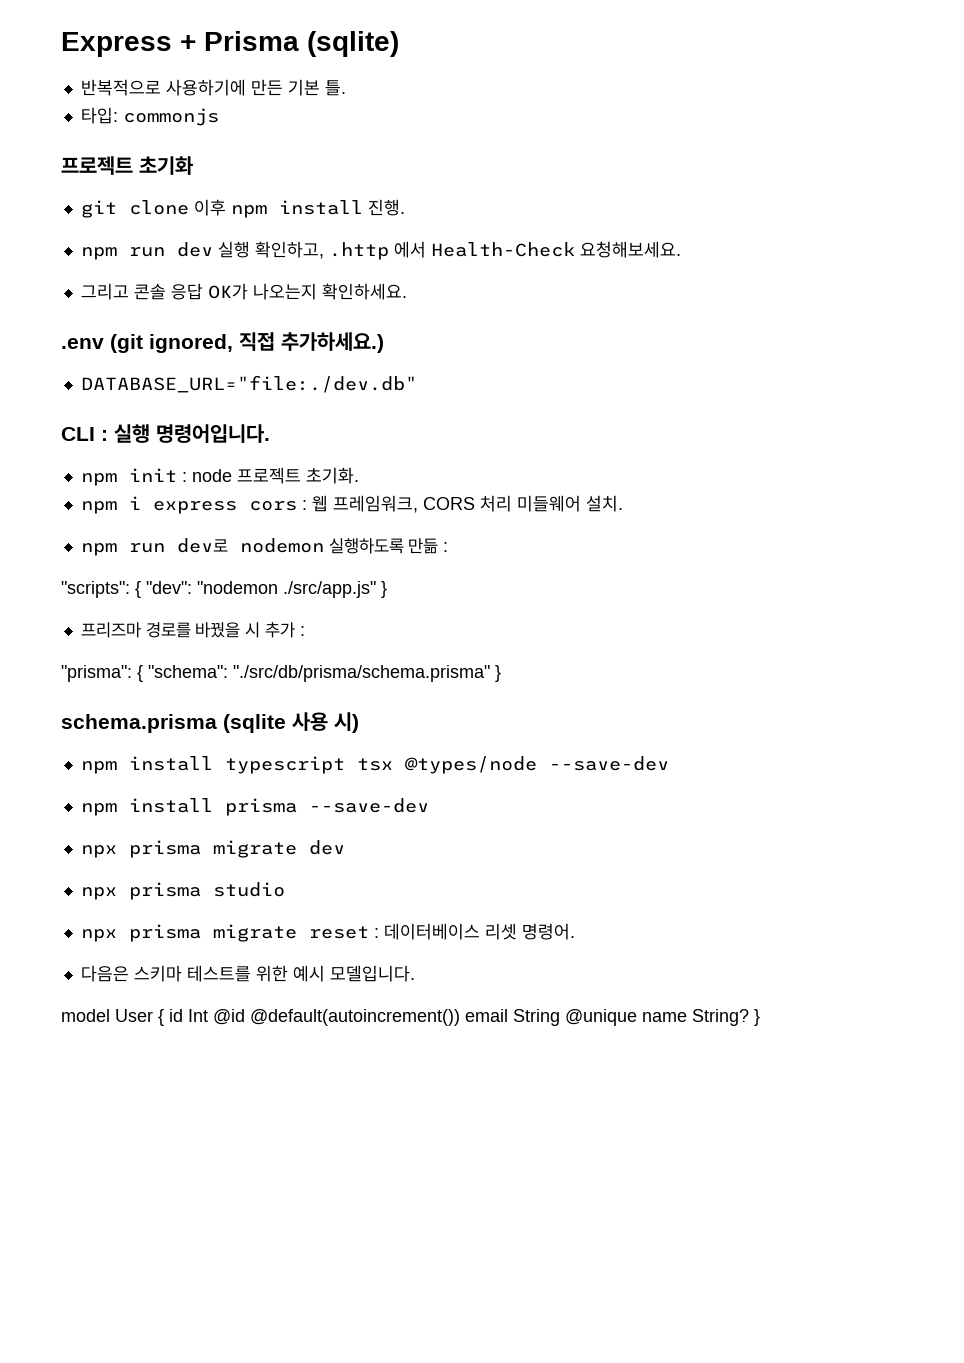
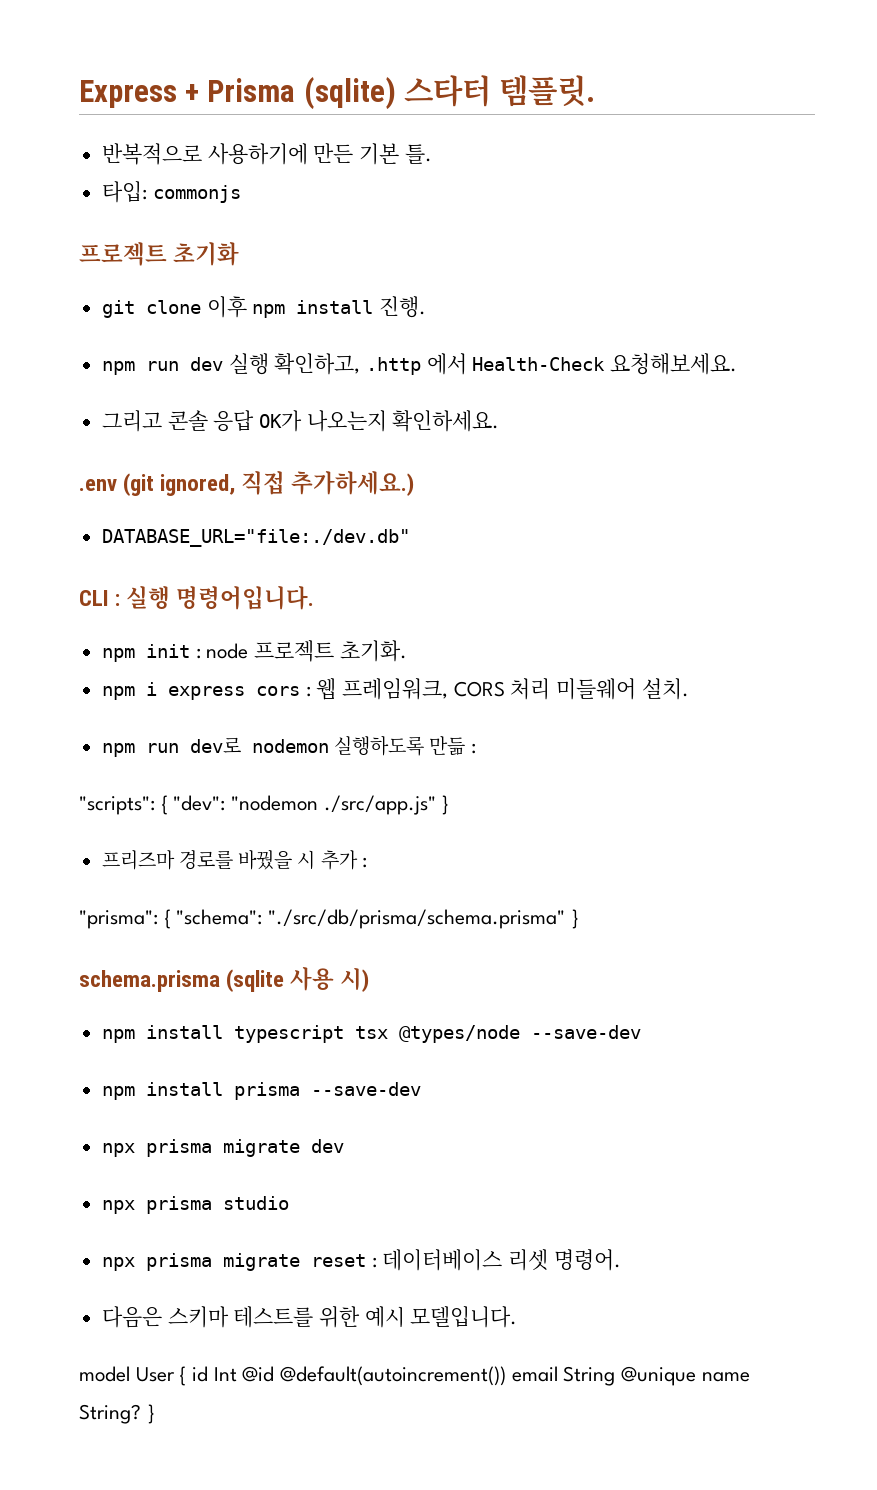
(399, 44) none -> [403,75,596,107] 스타터 템플릿.

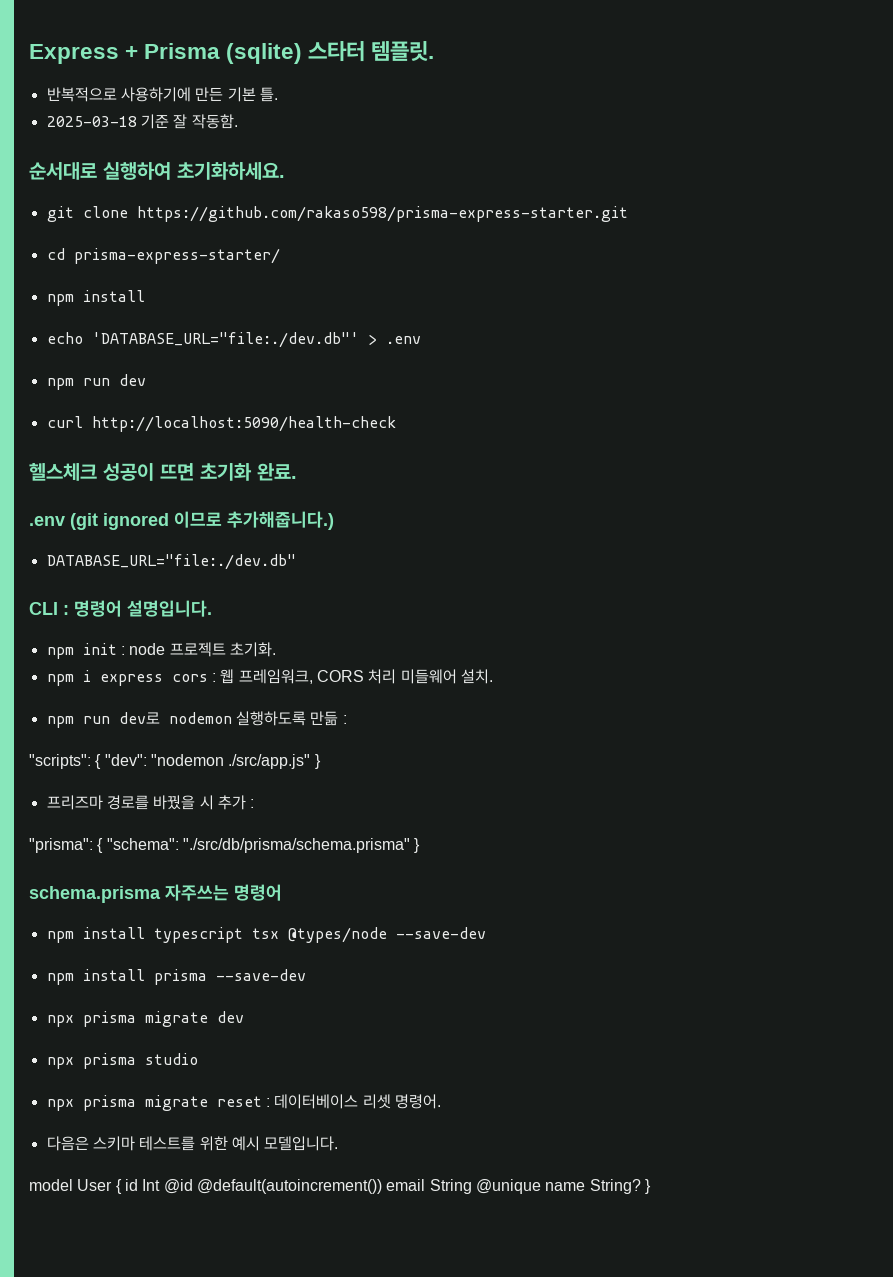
[102,181,241,203] [79,242,240,266] 타입: commonjs // 프로젝트 초기화 -> [46,114,238,129] [29,162,285,180] 2025-03-18 기준 잘 작동함. // 순서대로 실행하여 초기화하세요.
[206,296,427,318] 이후 npm install 진행. -> [136,206,628,222] [46,248,280,264] [46,290,145,306] [46,332,421,348] https://github.com/rakaso598/prisma-express-starter.git // cd prisma-express-starter/ // npm install // echo 'DATABASE_URL="file:./dev.db"' > .env
[228,353,738,375] [102,410,500,432] 실행 확인하고, .http 에서 Health-Check 요청해보세요. // 그리고 콘솔 응답 OK가 나오는지 확인하세요. -> [46,416,396,432] [29,462,297,481] // curl http://localhost:5090/health-check // 헬스체크 성공이 뜨면 초기화 완료.
[160,471,415,496] ignored, 직접 추가하세요.) -> [103,511,334,530] ignored 이므로 추가해줍니다.)
[126,586,315,610] 실행 명령어입니다. -> [74,600,212,617] 명령어 설명입니다.
[226,967,370,992] (sqlite 사용 시) -> [165,884,282,901] 자주쓰는 명령어

